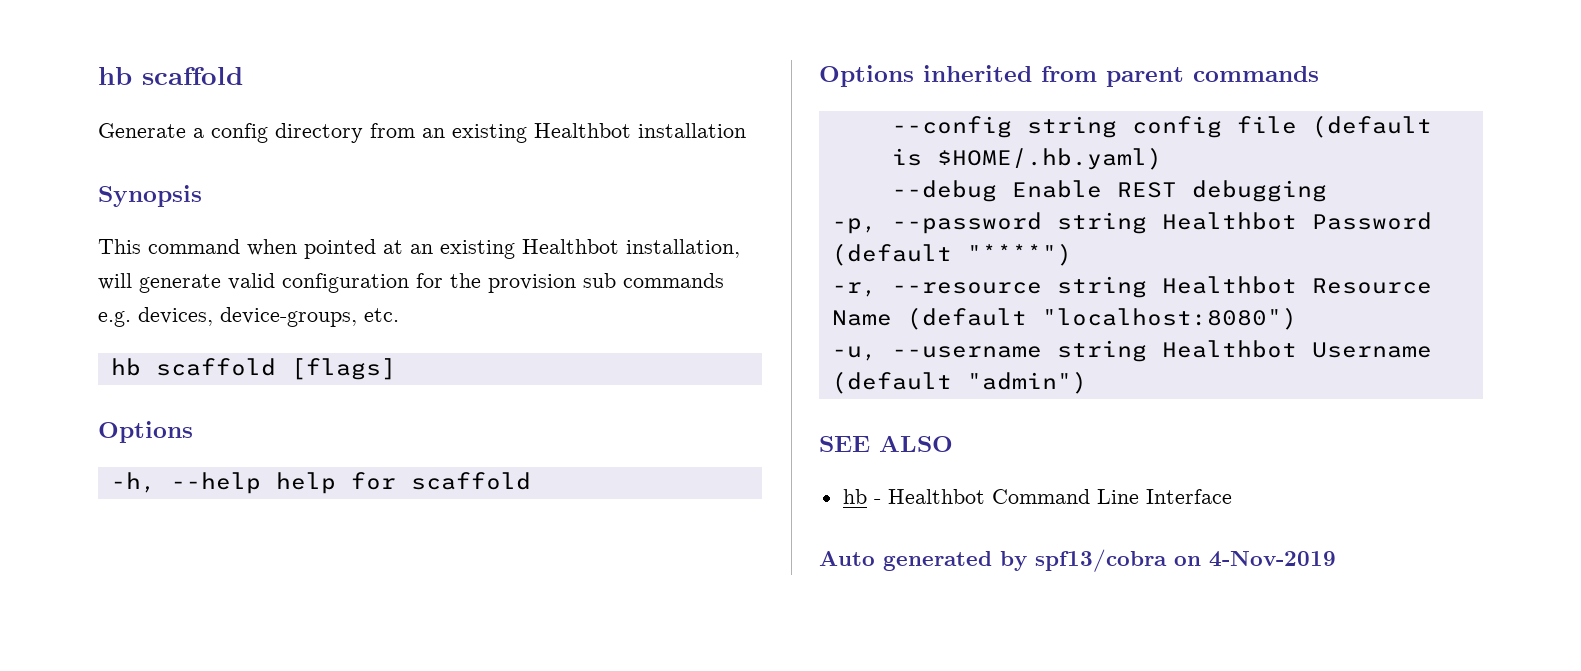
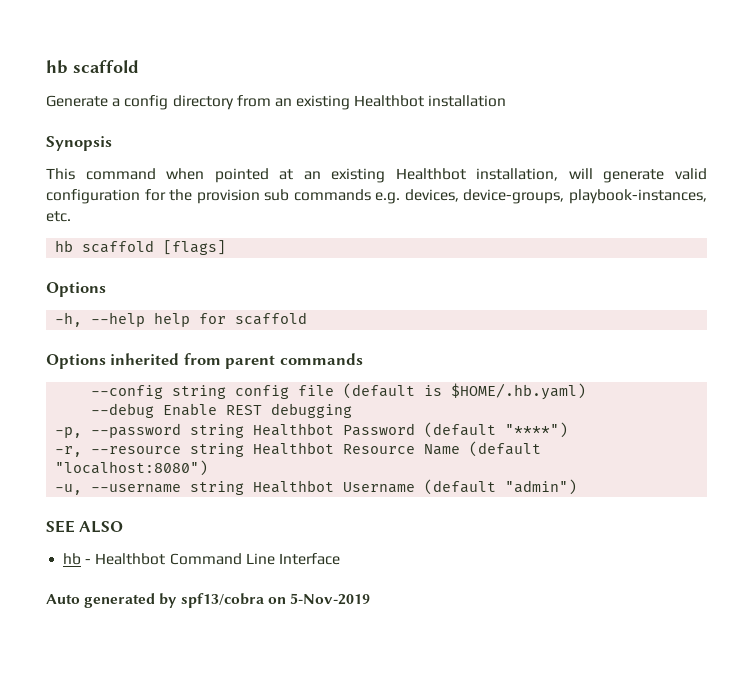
(357, 317) none -> [569,189,707,204] playbook-instances,
[1209,551,1336,567] 4-Nov-2019 -> [289,593,370,605] 5-Nov-2019

